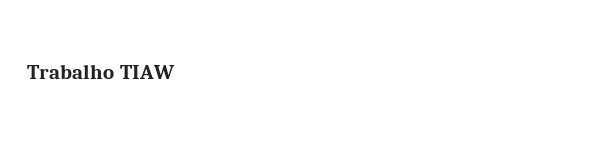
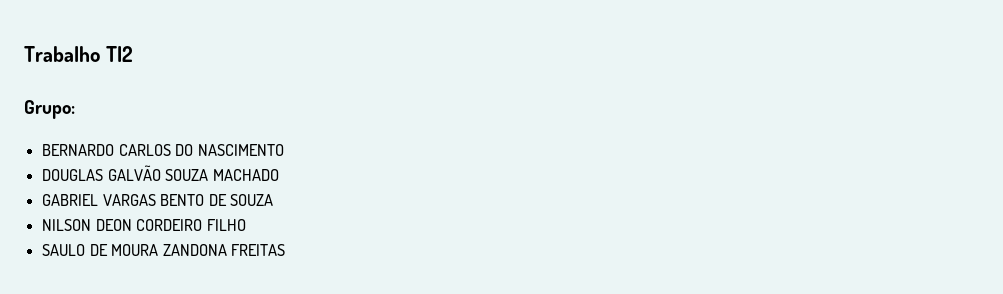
[119,65,175,79] TIAW -> [105,46,133,62] [24,100,75,119] [42,144,284,156] [42,165,279,181] [42,194,273,206] [42,219,246,231] [42,244,285,256] TI2 // Grupo: // BERNARDO CARLOS DO NASCIMENTO // DOUGLAS GALVÃO SOUZA MACHADO // GABRIEL VARGAS BENTO DE SOUZA // NILSON DEON CORDEIRO FILHO // SAULO DE MOURA ZANDONA FREITAS

